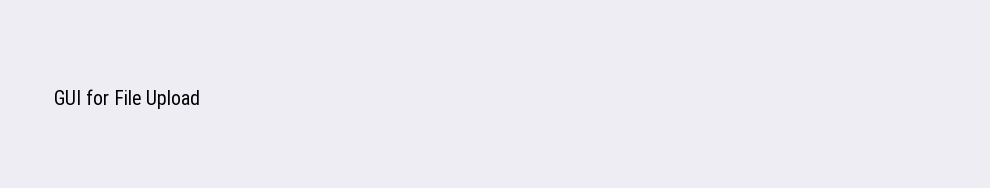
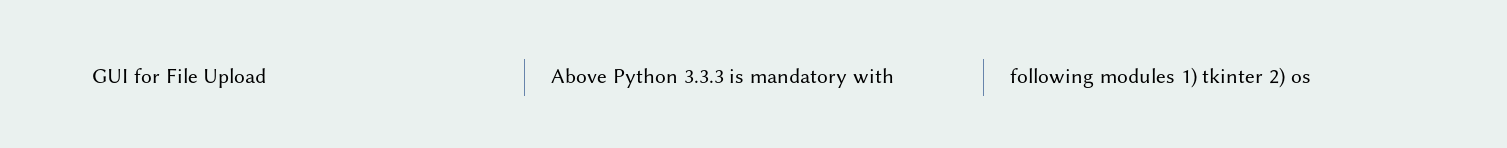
(200, 99) none -> [551,67,1312,88] // Above Python 3.3.3 is mandatory with following modules 1) tkinter 2) os

